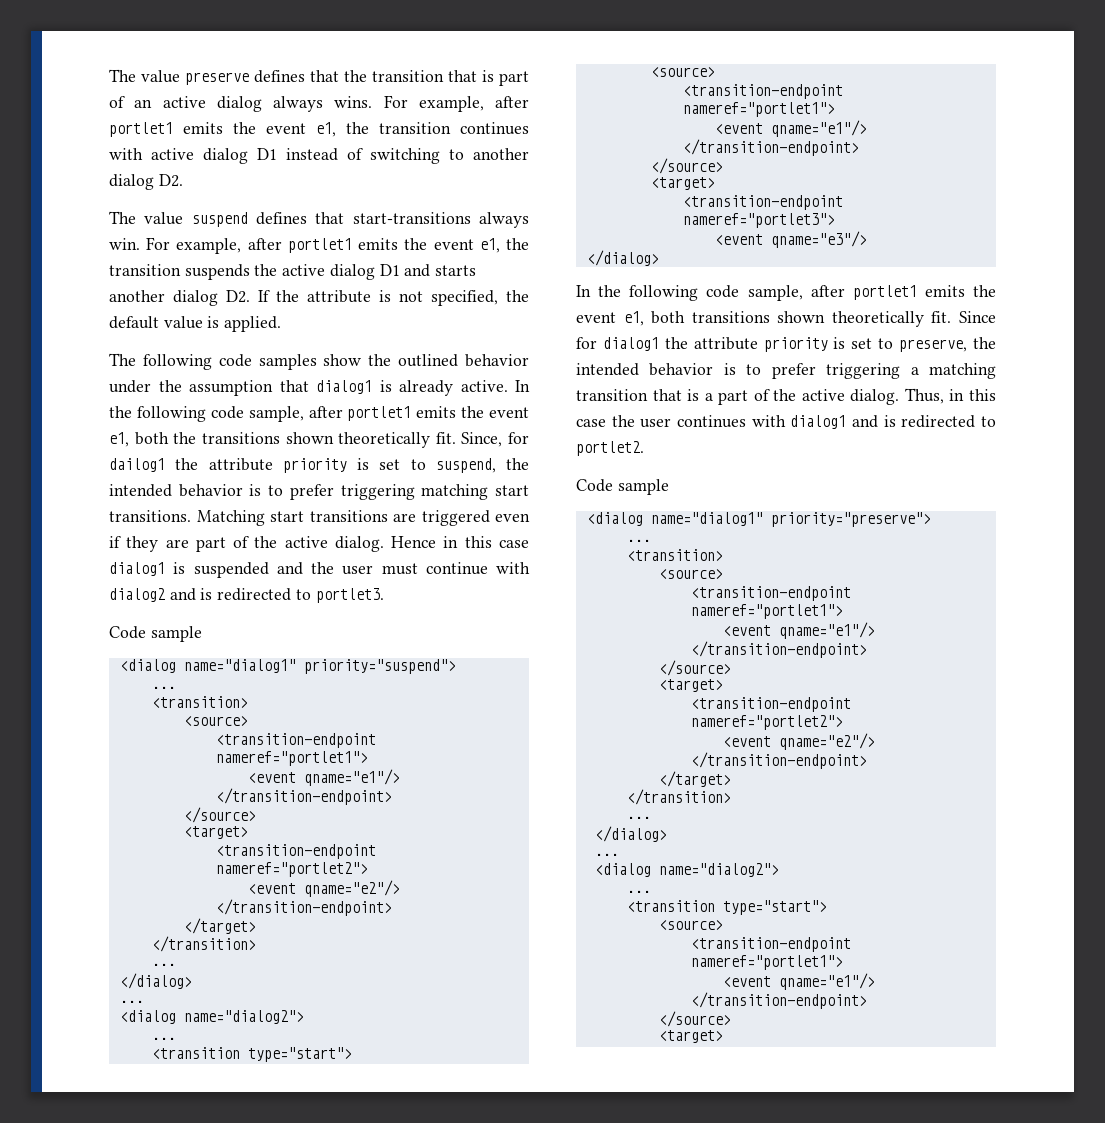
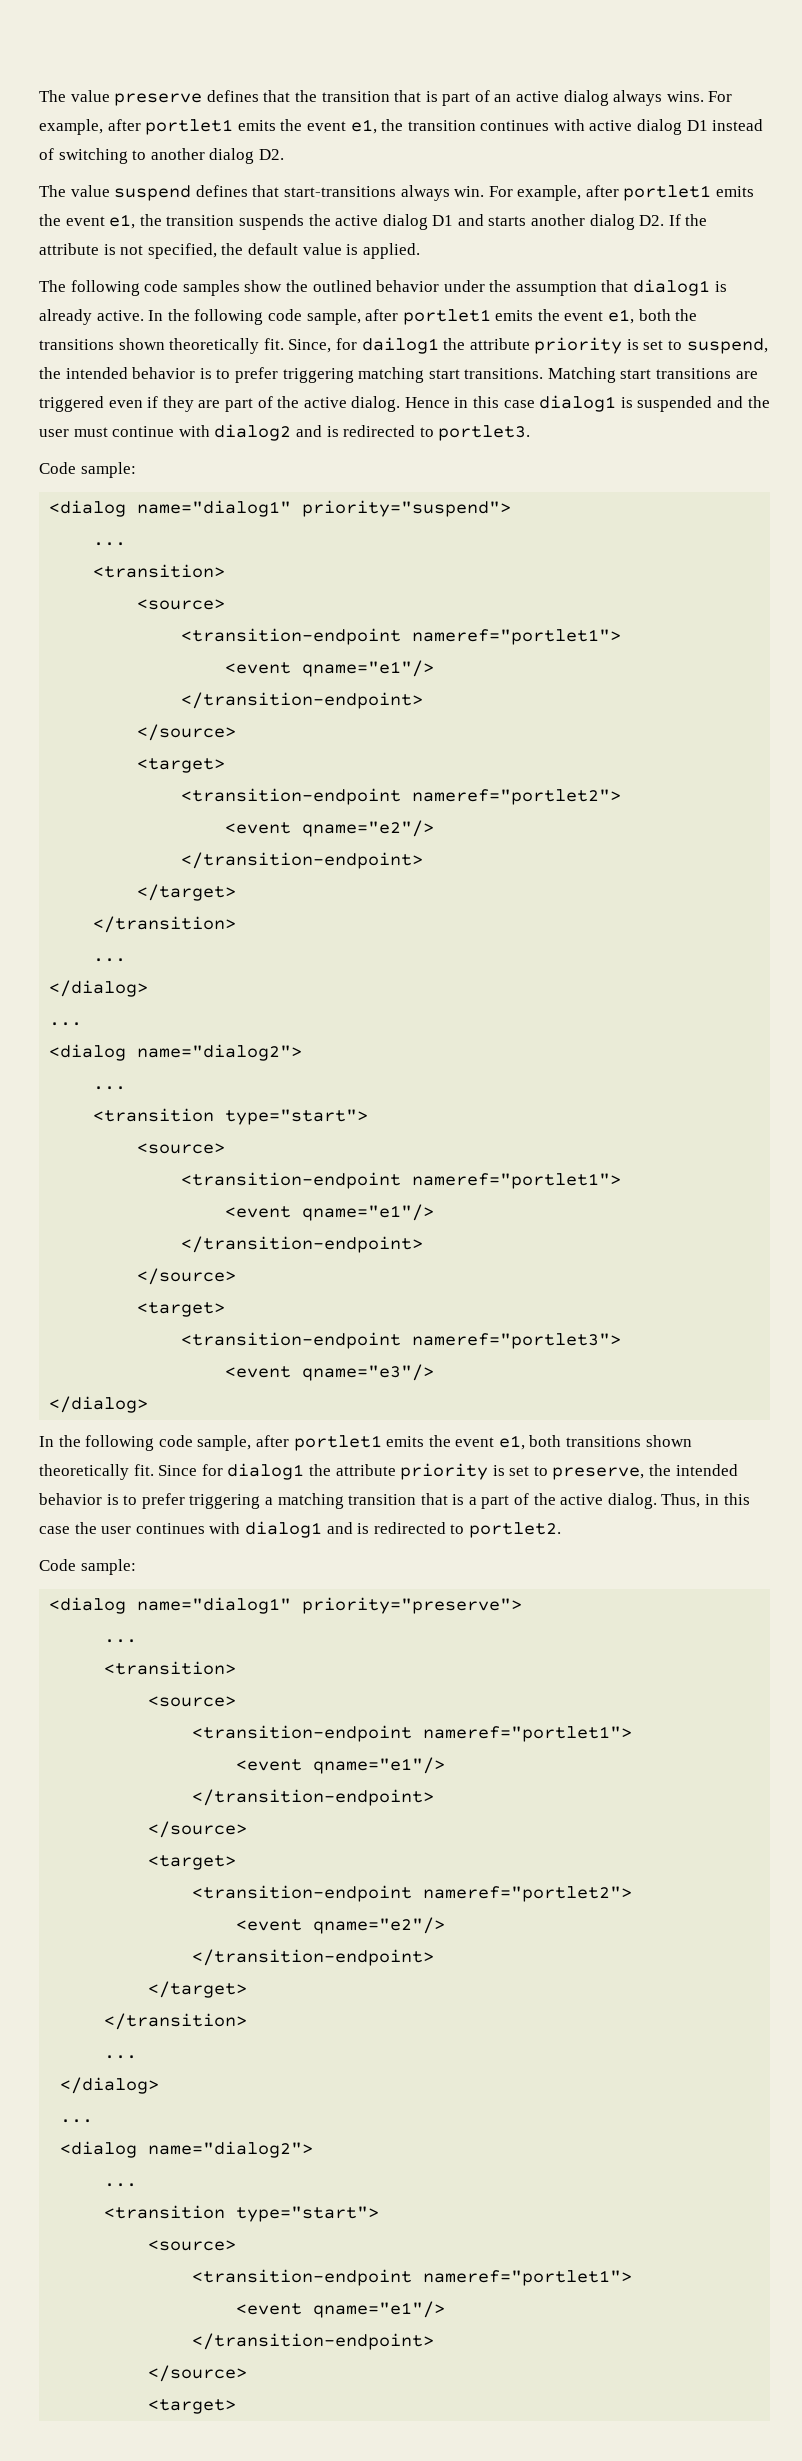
[150,626,202,642] sample -> [80,462,136,478] sample:
[617,479,669,495] sample -> [80,1559,136,1575] sample:

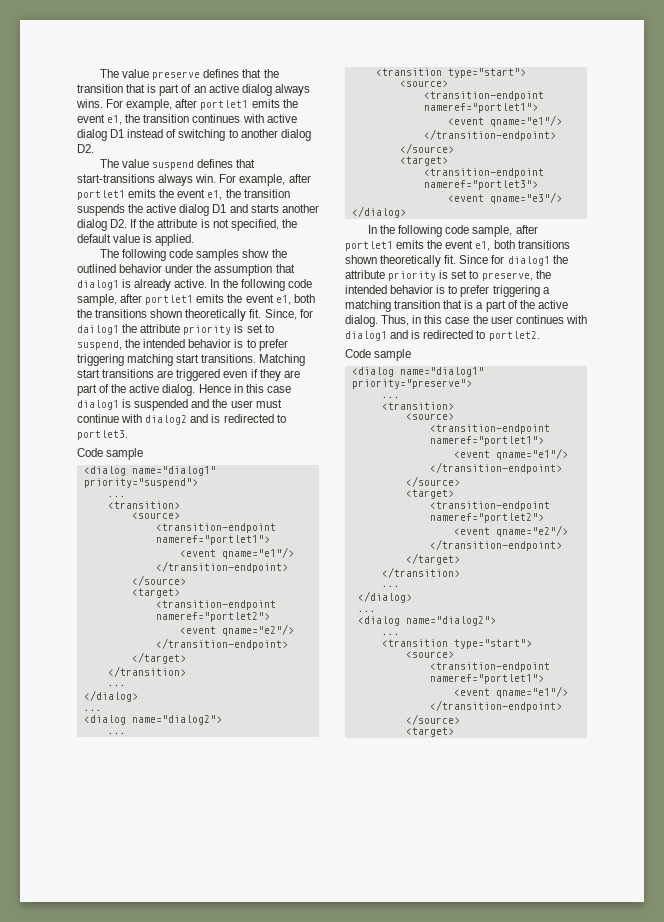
[80,462,136,478] sample: -> [106,448,144,460] sample
[80,1559,136,1575] sample: -> [374,349,412,361] sample

